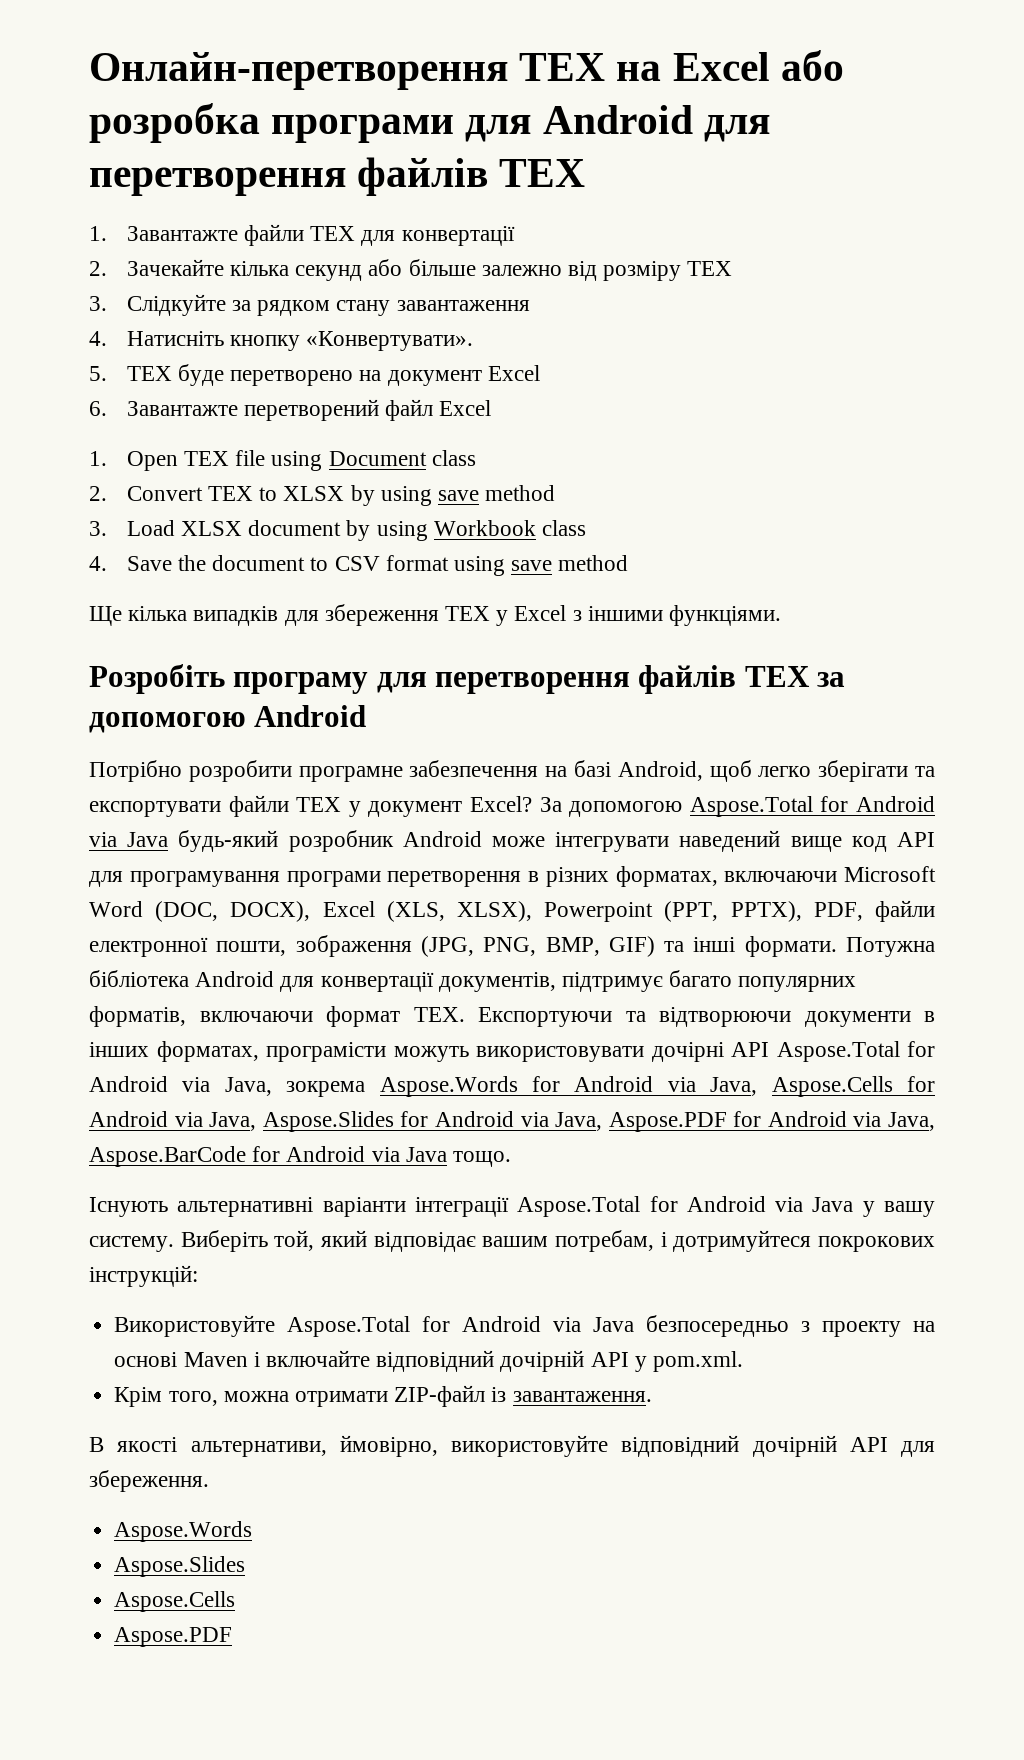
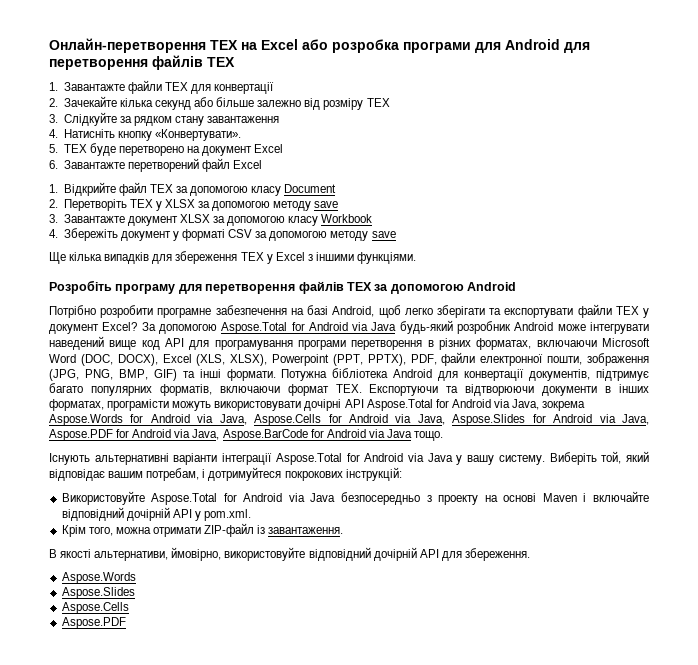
[126,450,323,471] Open TEX file using -> [63,182,282,196] Відкрийте файл TEX за допомогою класу
[431,450,476,466] [89,485,556,506] [89,520,428,541] class // 2. Convert TEX to XLSX by using save method // 3. Load XLSX document by using -> [49,199,339,211] [49,214,319,226] // 2. Перетворіть TEX у XLSX за допомогою методу save // 3. Завантажте документ XLSX за допомогою класу
[541,520,586,536] [89,555,629,576] class // 4. Save the document to CSV format using save method -> [49,228,396,241] // 4. Збережіть документ у форматі CSV за допомогою методу save

